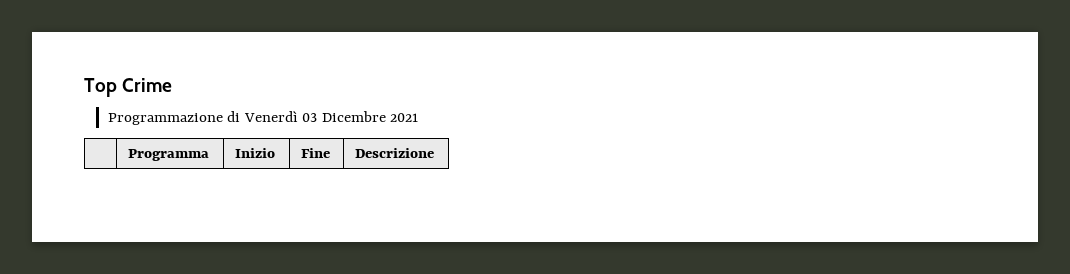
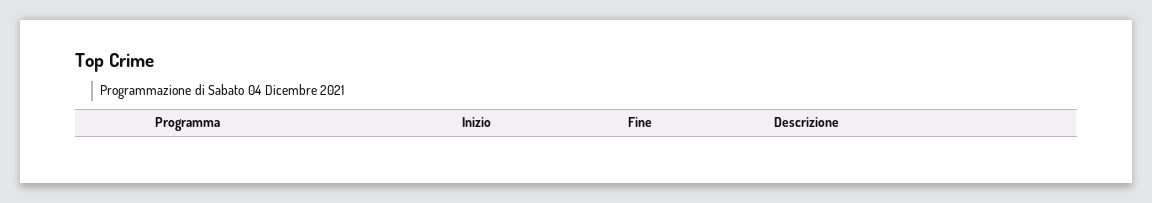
[243,111,318,122] Venerdì 03 -> [208,84,262,95] Sabato 04

